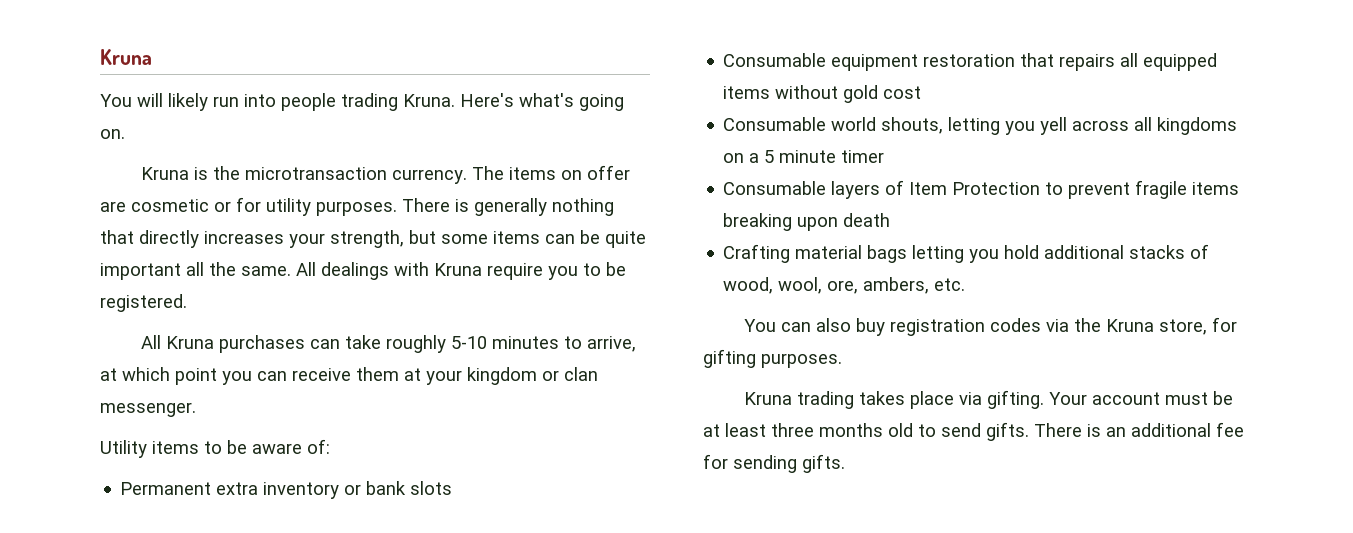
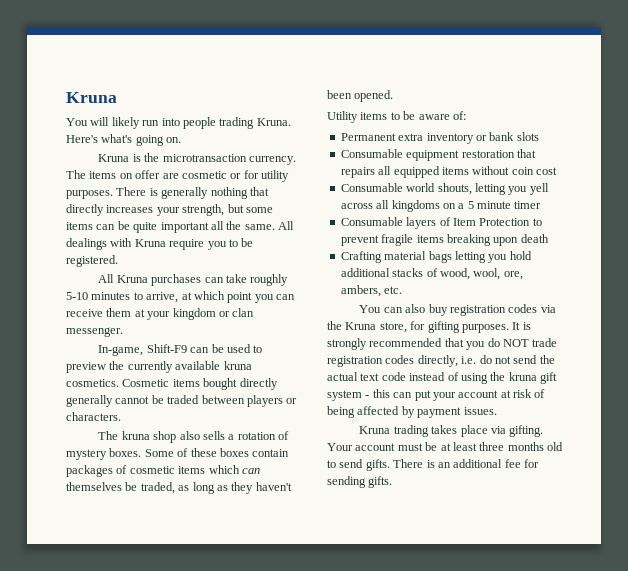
(196, 409) none -> [98,344,263,356] [66,361,252,373] [66,378,278,390] [66,395,298,407] [66,412,121,421] [98,431,290,443] [66,448,290,460] [66,465,260,477] [66,482,292,494] [327,90,394,102] // In-game, Shift-F9 can be used to preview the currently available kruna cosmetics. Cosmetic items bought directly generally cannot be traded between players or characters. // The kruna shop also sells a rotation of mystery boxes. Some of these boxes contain packages of cosmetic items which can themselves be traded, as long as they haven't been opened.
[843,85,879,103] gold -> [511,167,534,175] coin
(842, 360) none -> [512,322,531,330] [327,338,558,350] [327,355,555,367] [327,372,557,384] [327,389,546,401] [327,406,497,418] It is strongly recommended that you do NOT trade registration codes directly, i.e. do not send the actual text code instead of using the kruna gift system - this can put your account at risk of being affected by payment issues.

